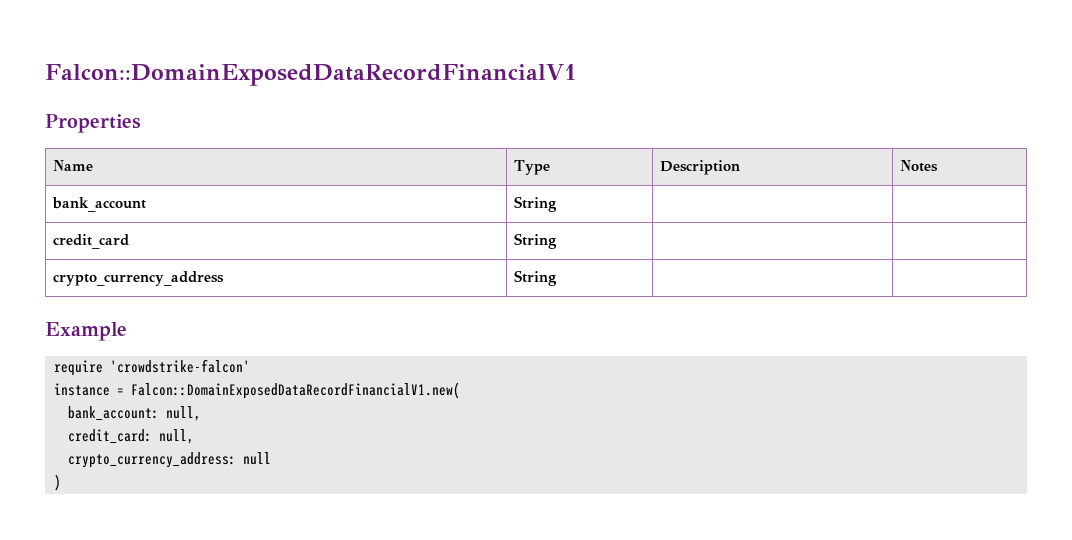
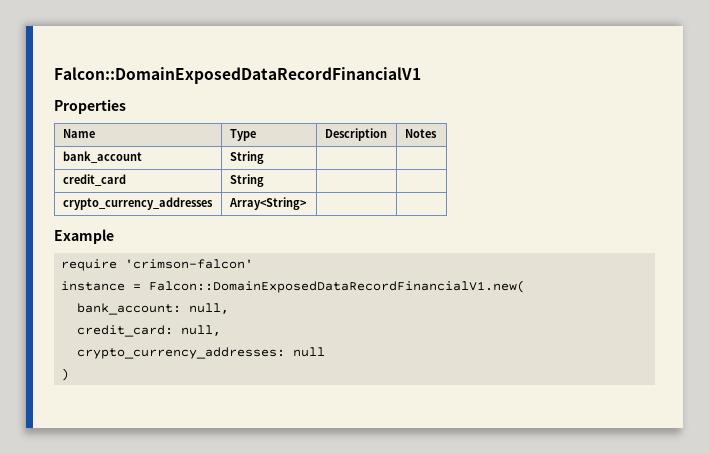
[53,271,225,286] [514,270,558,286] crypto_currency_address | String -> [62,197,213,210] [228,197,307,210] crypto_currency_addresses | Array<String>
[110,359,250,373] 'crowdstrike-falcon' -> [124,259,253,269] 'crimson-falcon'
[68,452,236,468] crypto_currency_address: -> [76,347,285,359] crypto_currency_addresses:

